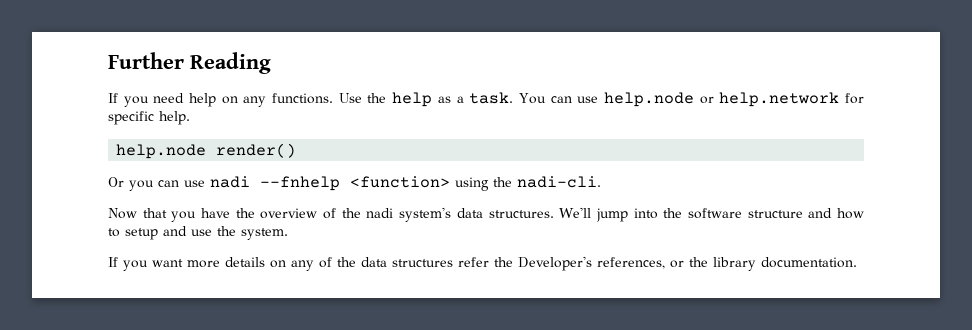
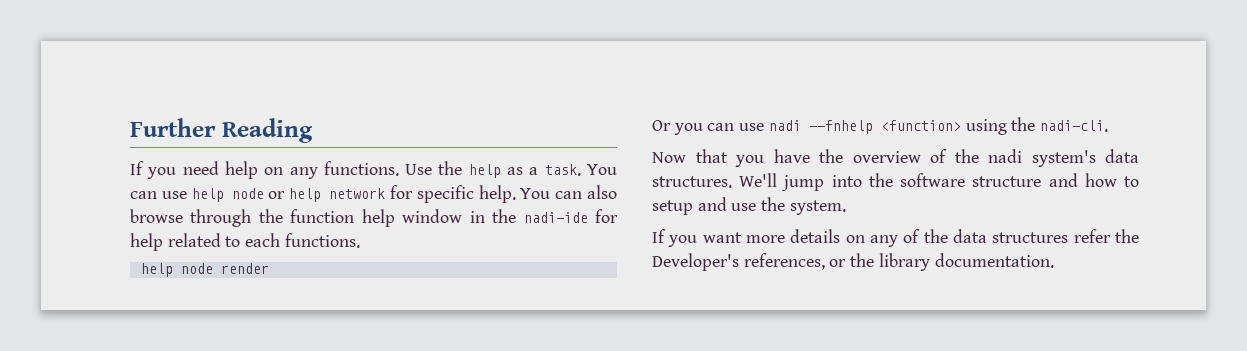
[603,92,864,107] [108,111,190,125] [116,143,297,159] help.node or help.network for specific help. // help.node render() -> [191,185,617,203] [130,209,619,227] [130,233,360,251] [140,263,269,277] help node or help network for specific help. You can also browse through the function help window in the nadi-ide for help related to each functions. // help node render

